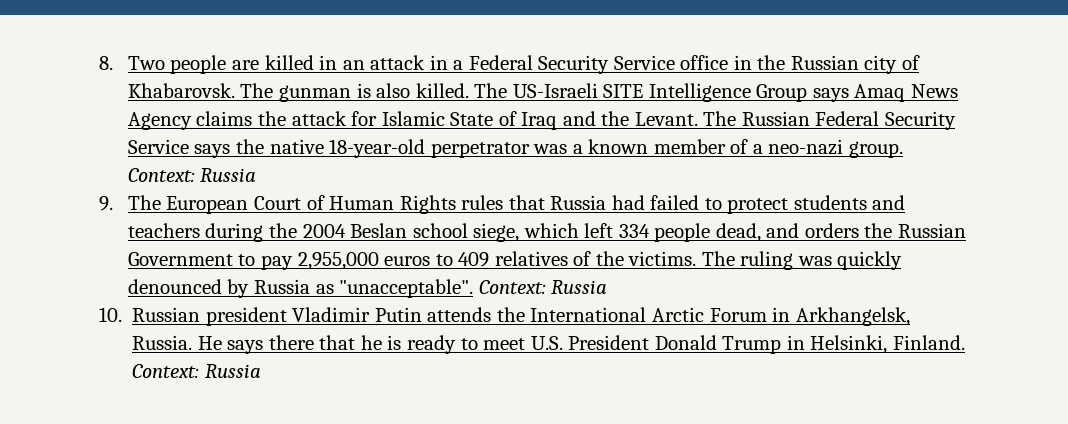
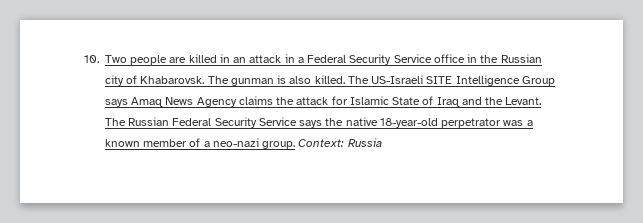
[99,56,113,70] 8. -> [84,55,99,63] 10.
[99,195,906,214] [127,223,966,242] [127,251,903,270] [127,279,608,298] [99,307,910,326] [132,335,965,354] [132,364,261,378] // 9. The European Court of Human Rights rules that Russia had failed to protect students and teachers during the 2004 Beslan school siege, which left 334 people dead, and orders the Russian Government to pay 2,955,000 euros to 409 relatives of the victims. The ruling was quickly denounced by Russia as "unacceptable". Context: Russia // 10. Russian president Vladimir Putin attends the International Arctic Forum in Arkhangelsk, Russia. He says there that he is ready to meet U.S. President Donald Trump in Helsinki, Finland. Context: Russia -> (382, 142) none

